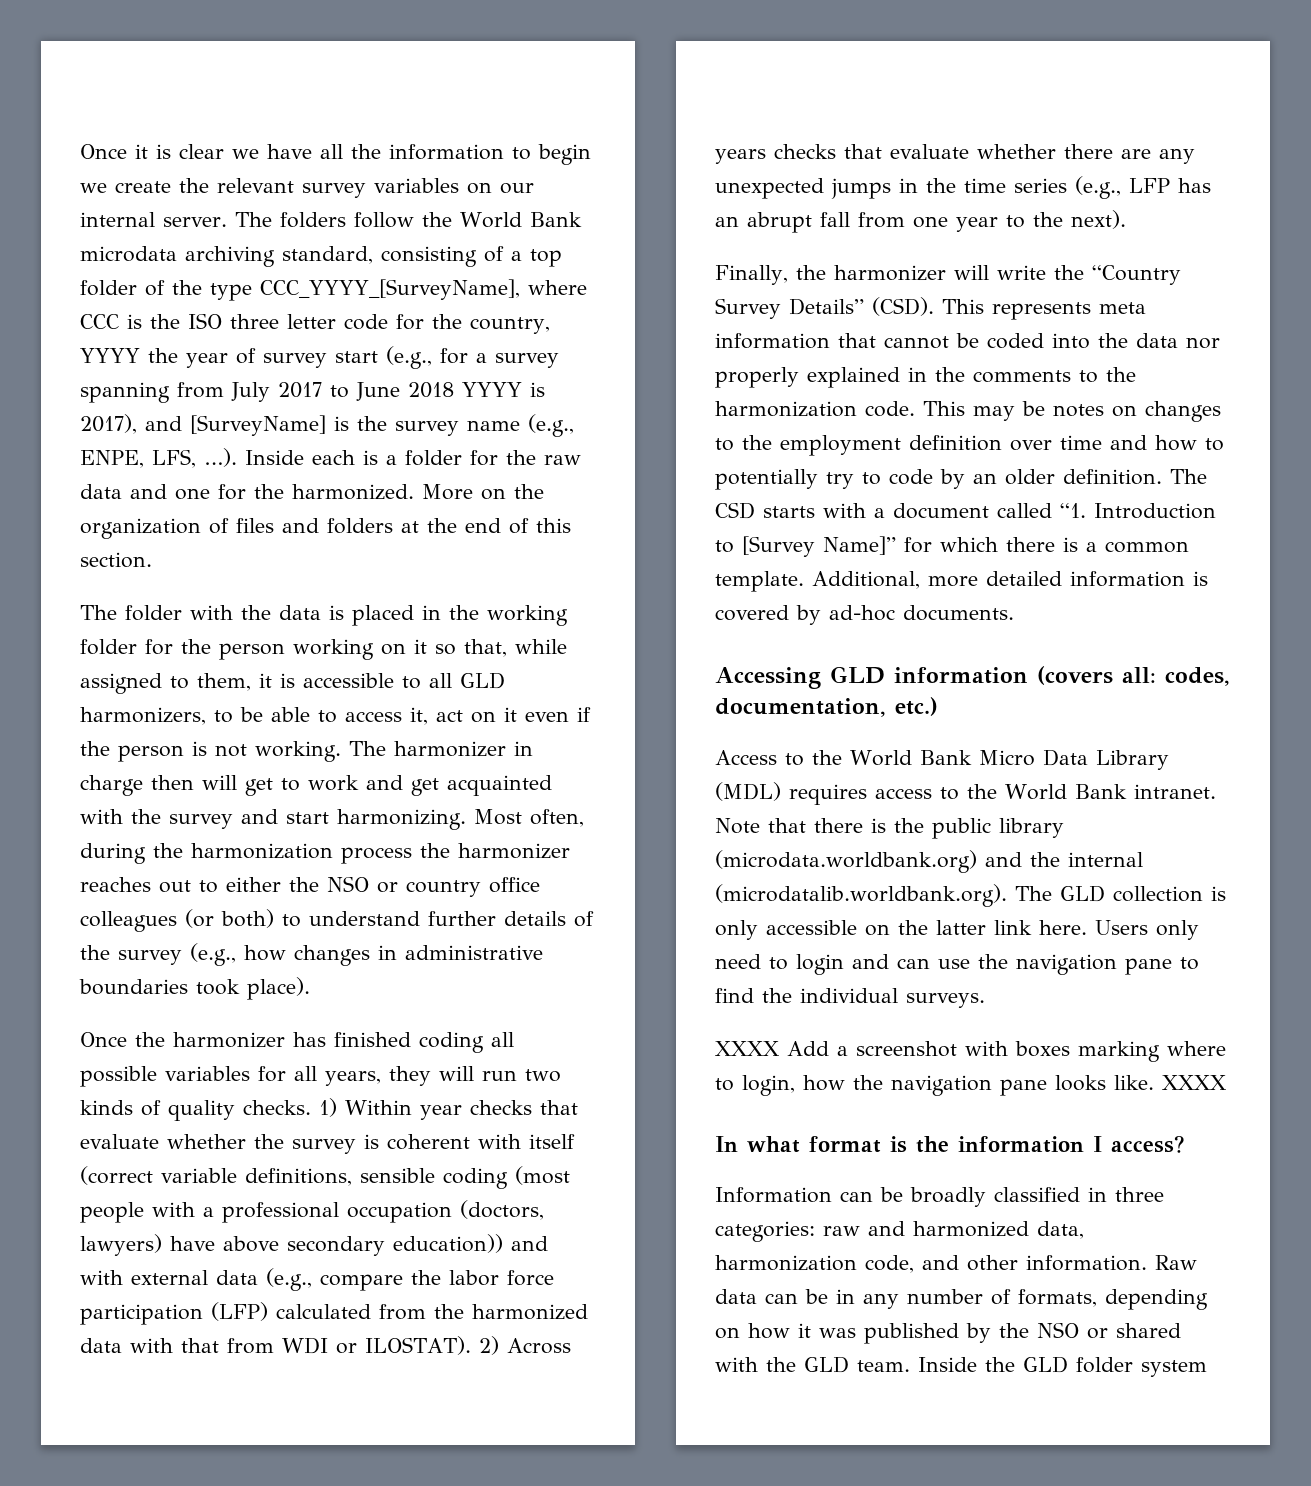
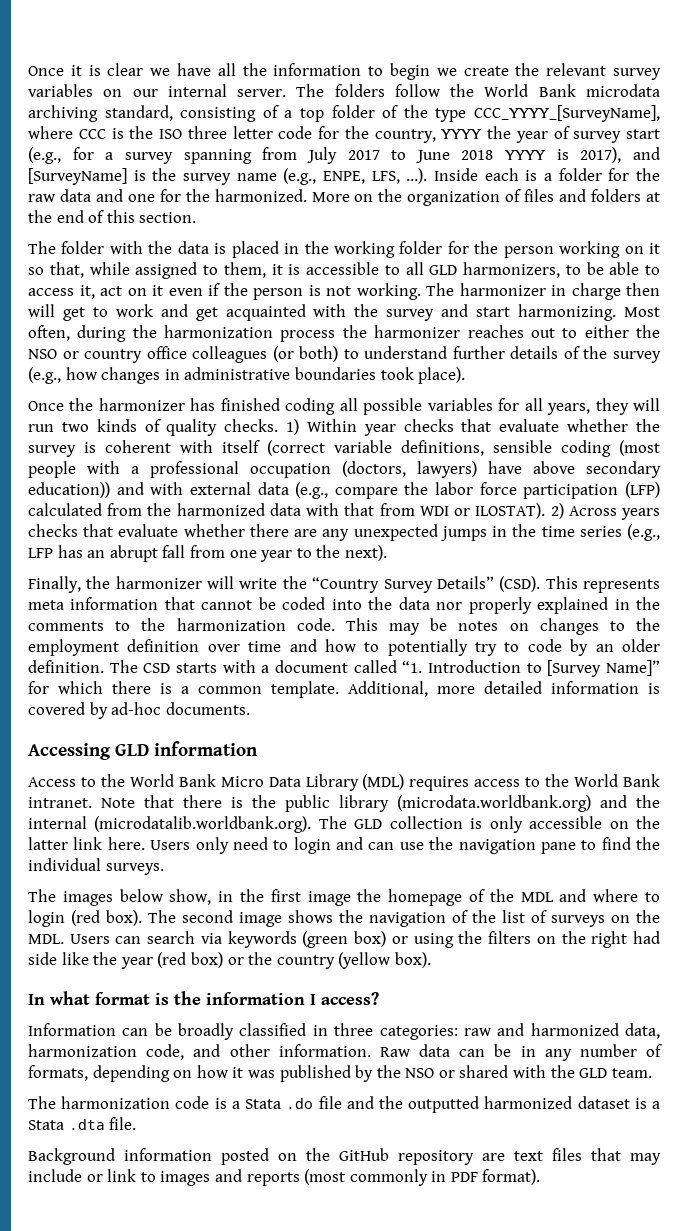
[1037,666,1230,686] [715,697,938,717] (covers all: codes, documentation, etc.) -> (258, 748) none
[715,1041,1226,1062] [715,1075,1226,1096] XXXX Add a screenshot with boxes marking where to login, how the navigation pane looks like. XXXX -> [28,889,660,906] [28,910,660,927] [28,931,661,948] [28,952,431,969] The images below show, in the first image the homepage of the MDL and where to login (red box). The second image shows the navigation of the list of surveys on the MDL. Users can search via keywords (green box) or using the filters on the right had side like the year (red box) or the country (yellow box).
[918,1356,1207,1377] Inside the GLD folder system -> [28,1096,660,1113] [28,1117,137,1130] [28,1148,661,1165] [28,1169,541,1186] // The harmonization code is a Stata .do file and the outputted harmonized dataset is a Stata .dta file. // Background information posted on the GitHub repository are text files that may include or link to images and reports (most commonly in PDF format).

